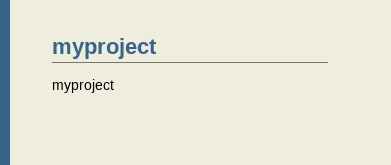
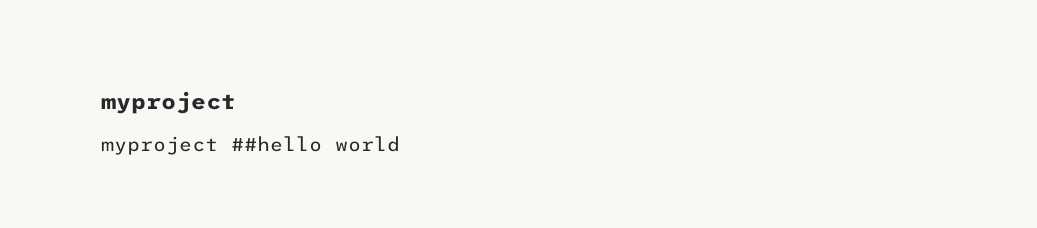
(114, 86) none -> [231,136,400,152] ##hello world

